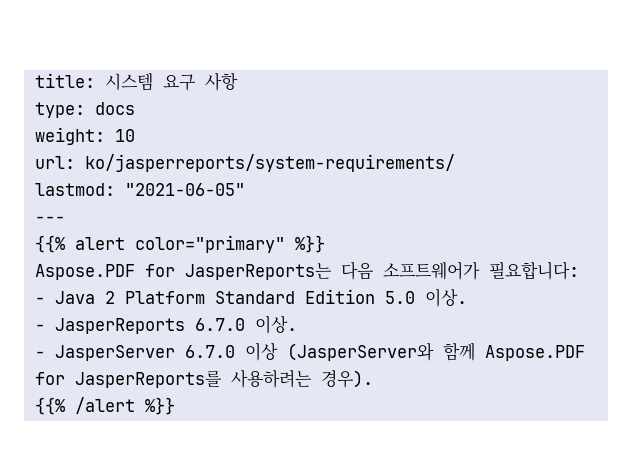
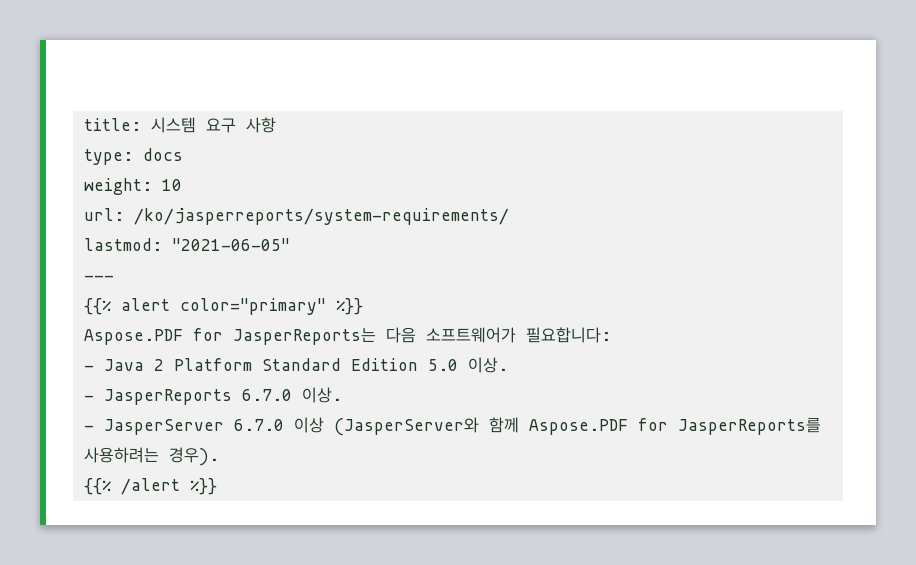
[84,154,455,172] ko/jasperreports/system-requirements/ -> [133,208,509,225] /ko/jasperreports/system-requirements/

